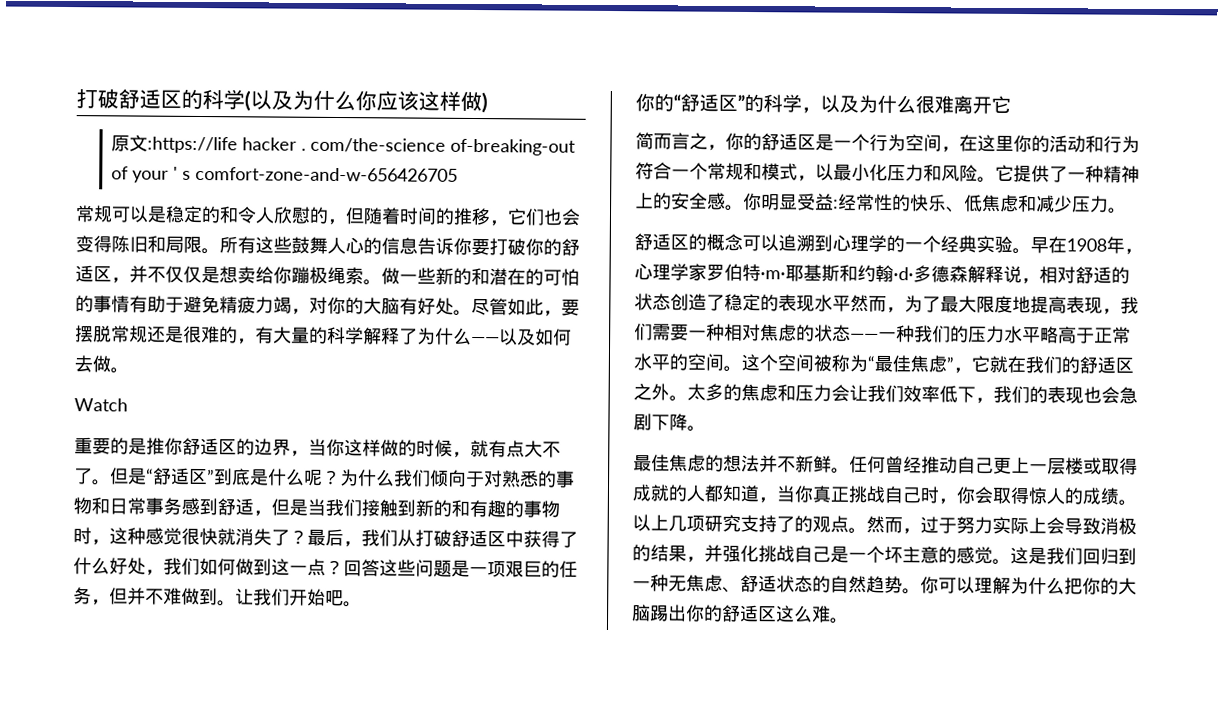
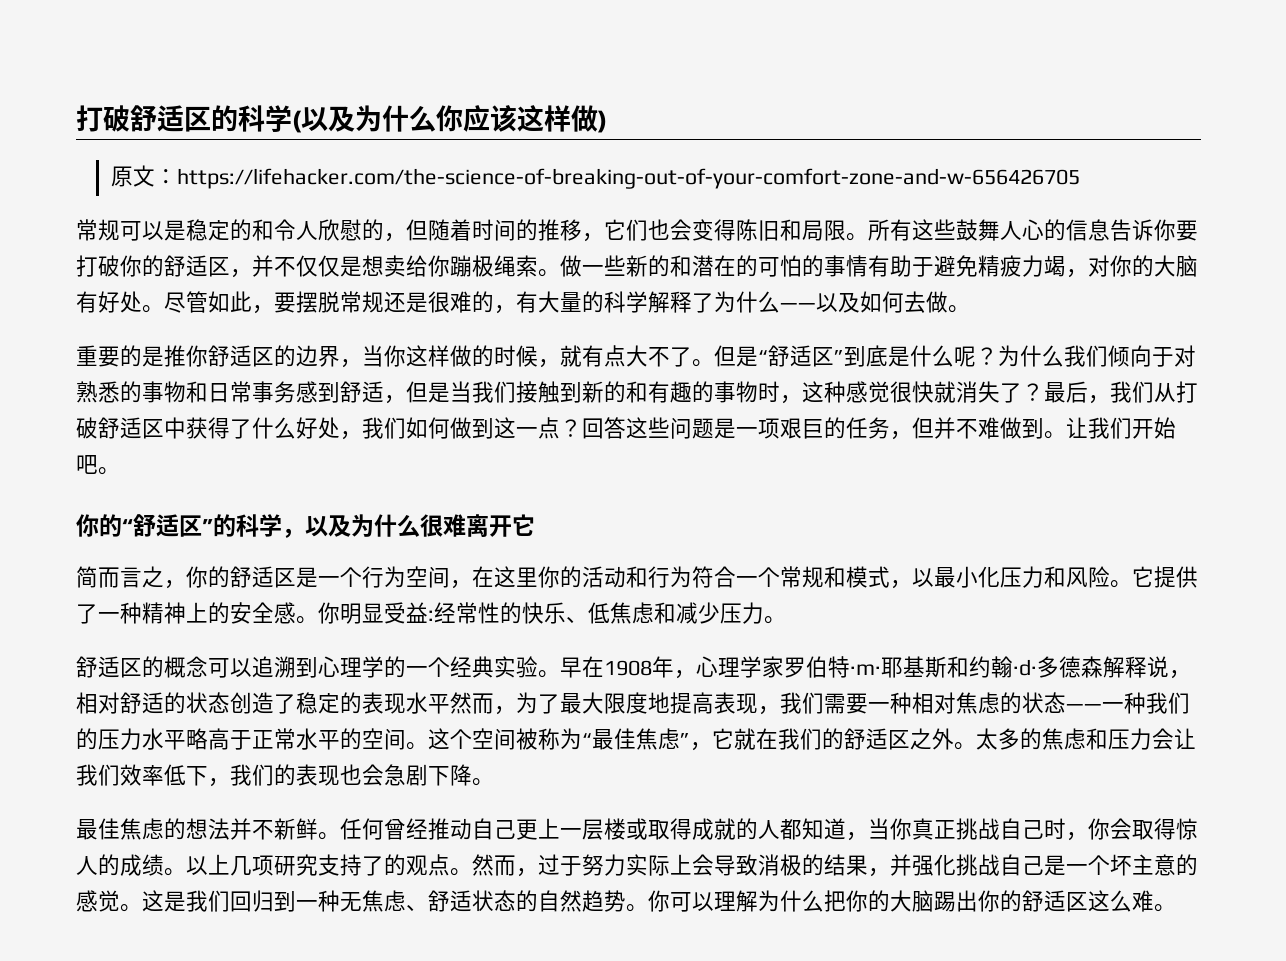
[147,136,577,156] [111,166,459,183] :https://life hacker . com/the-science of-breaking-out of your ' s comfort-zone-and-w-656426705 -> [155,168,1081,189] ：https://lifehacker.com/the-science-of-breaking-out-of-your-comfort-zone-and-w-656426705
[74,398,128,412] // Watch -> (970, 309) none

